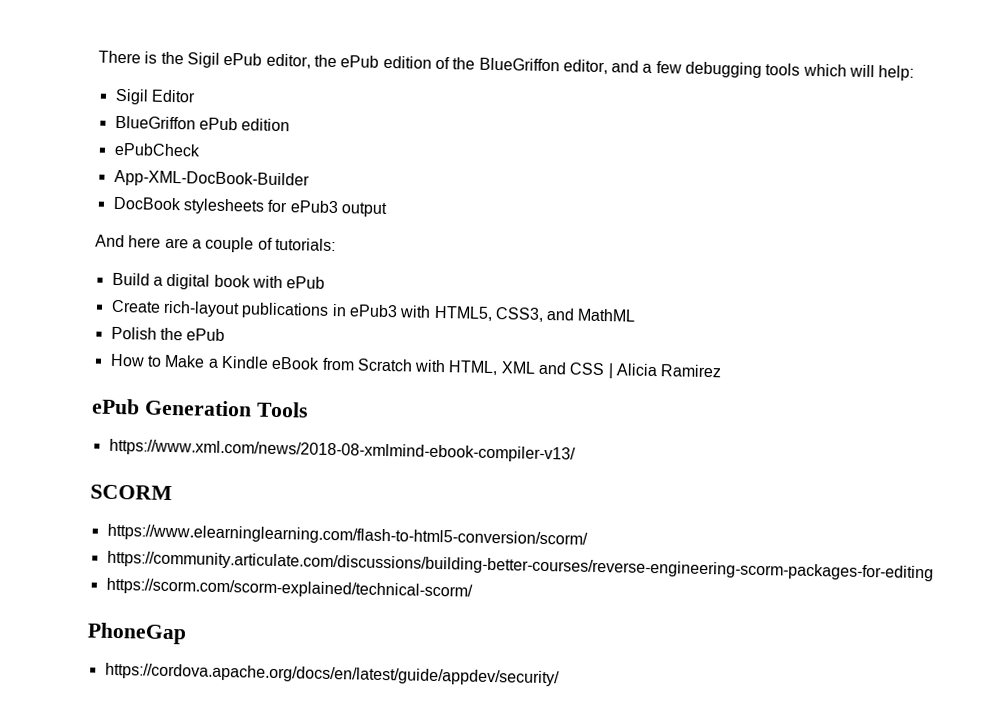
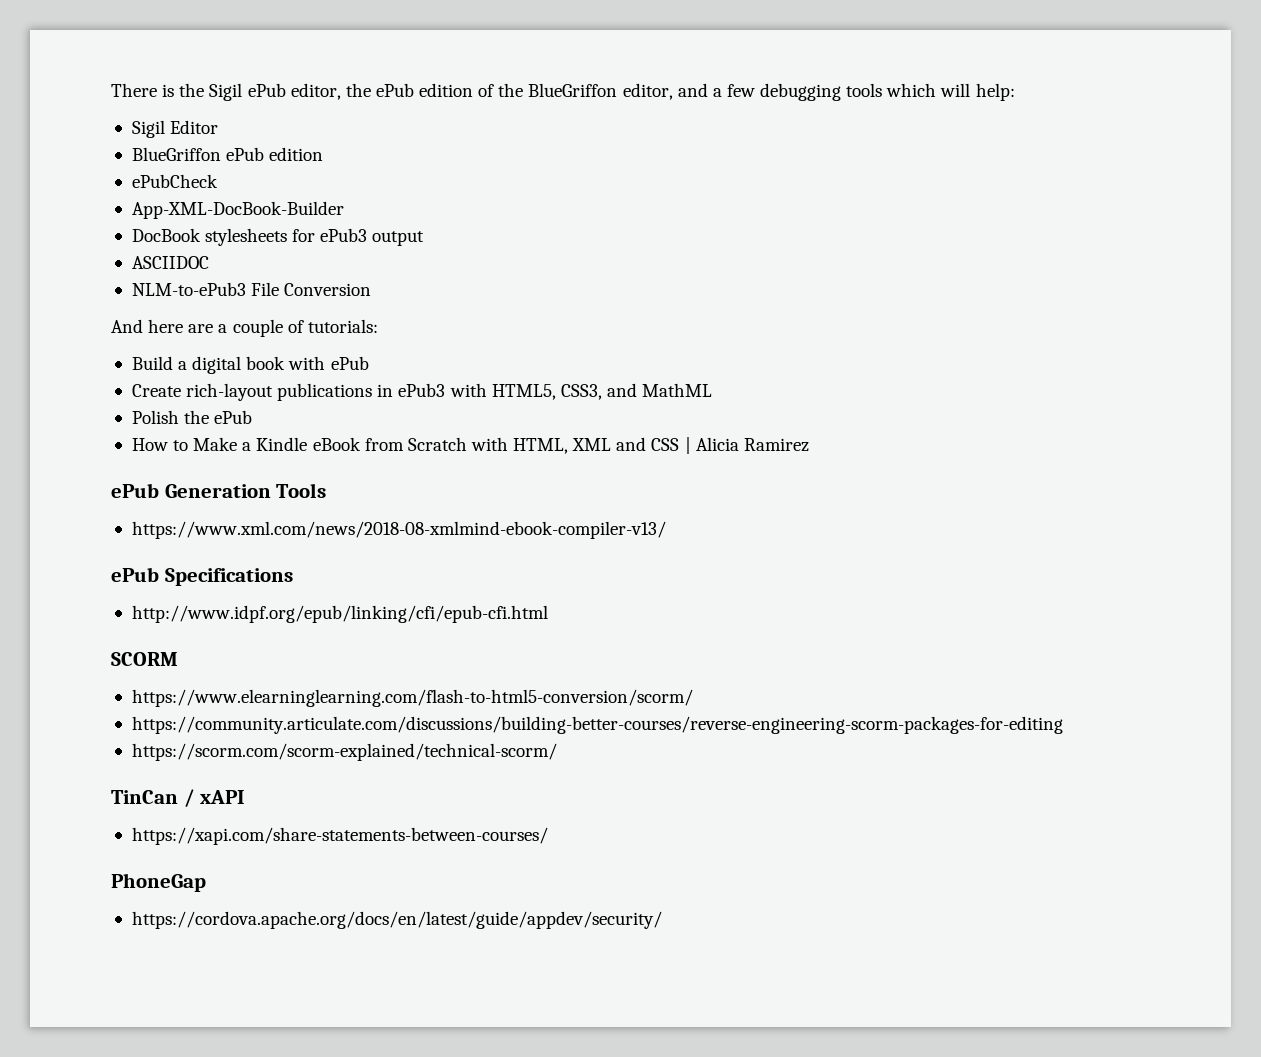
(387, 209) none -> [131,256,209,269] [131,282,372,296] // ASCIIDOC // NLM-to-ePub3 File Conversion
(576, 450) none -> [111,567,293,586] [131,605,548,623] // ePub Specifications // http://www.idpf.org/epub/linking/cfi/epub-cfi.html
(473, 588) none -> [111,789,246,807] [131,827,548,845] // TinCan / xAPI // https://xapi.com/share-statements-between-courses/

